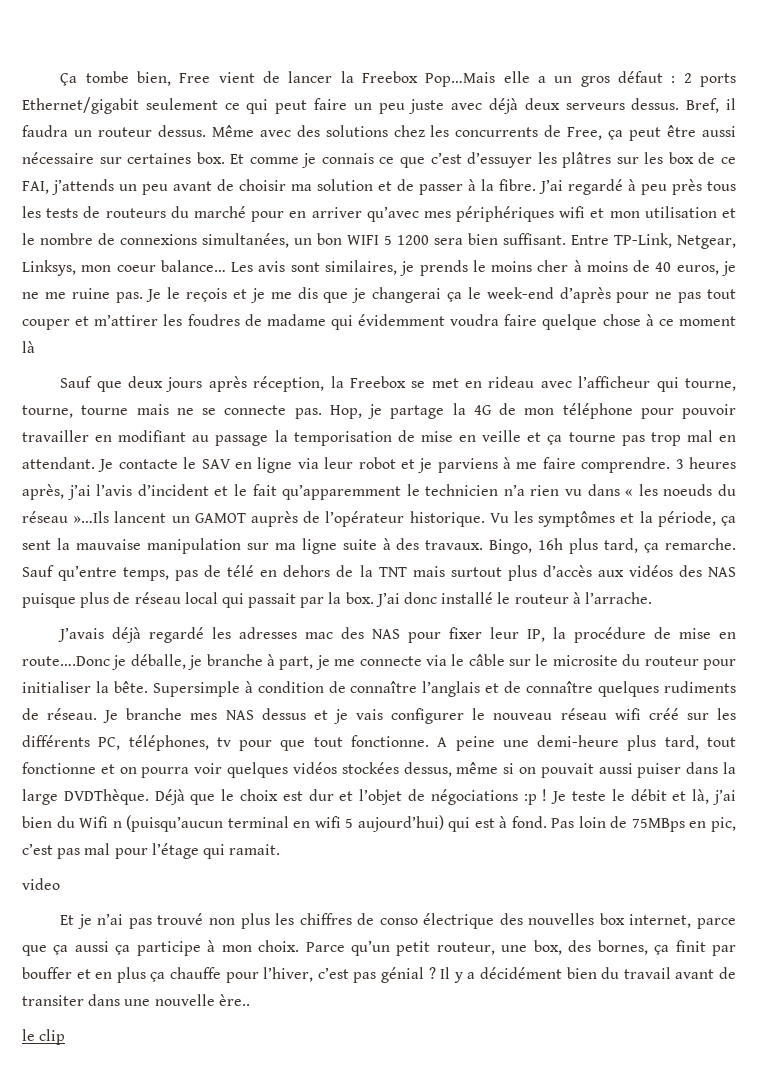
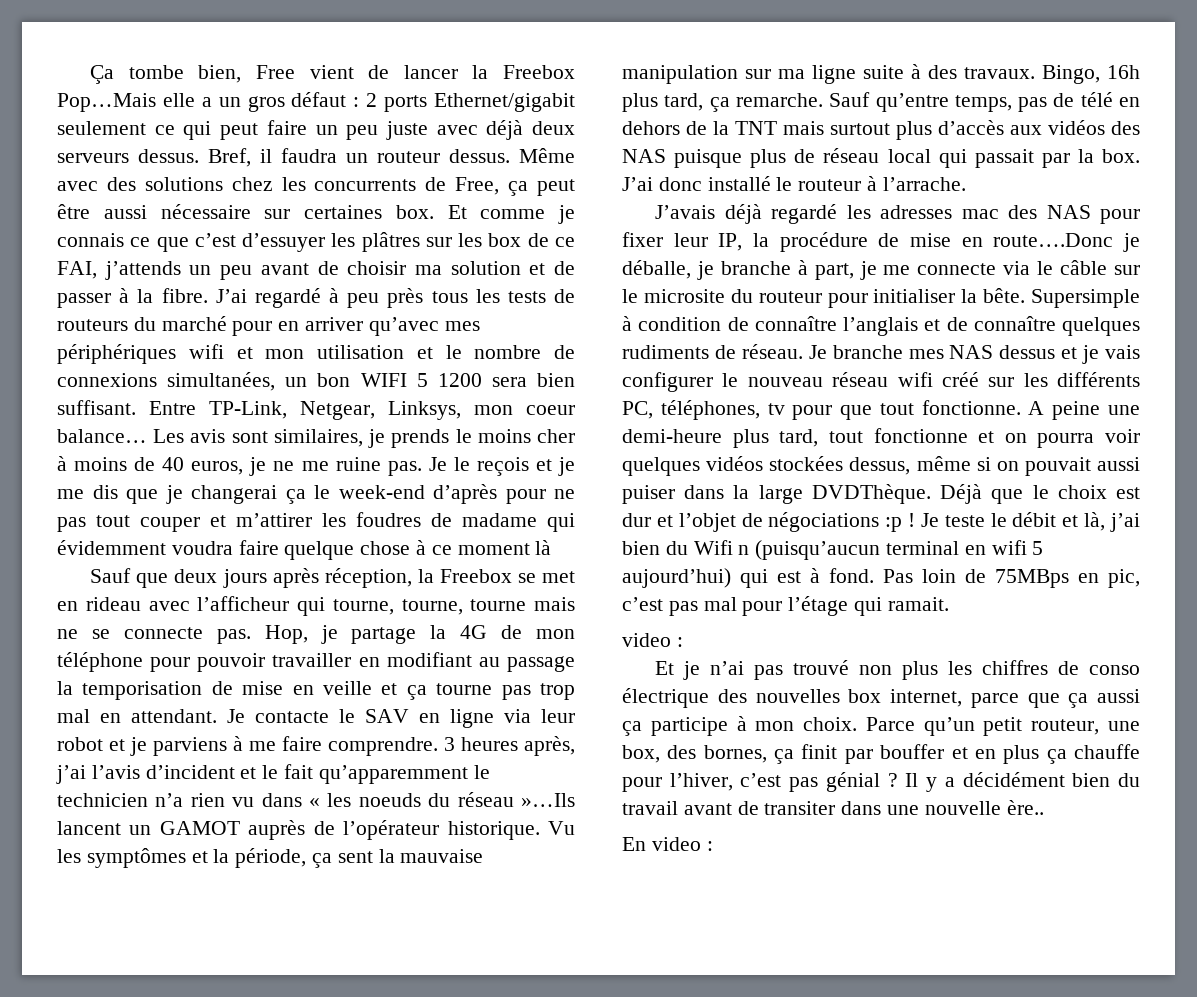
(60, 884) none -> [676,637,683,647] :
[22,1029,66,1045] le clip -> [622,837,713,851] En video :

